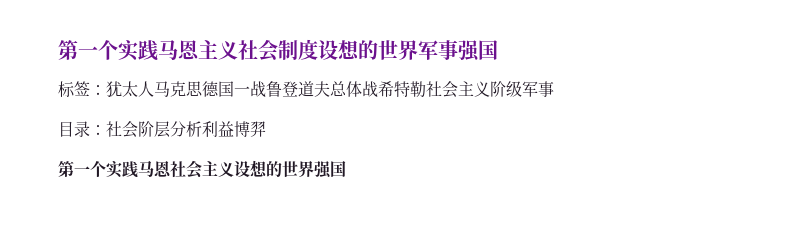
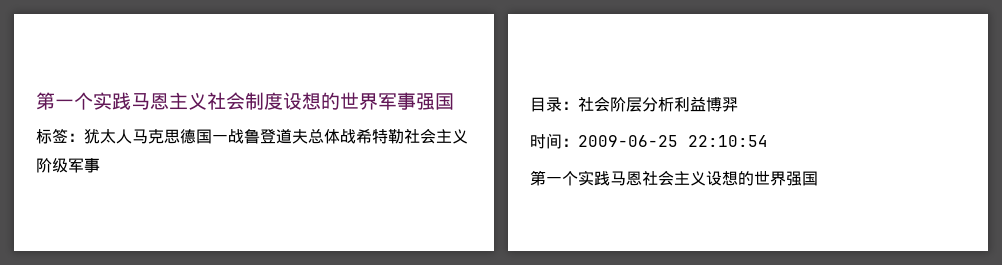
(266, 129) none -> [530,133,768,149] // 时间：2009-06-25 22:10:54

